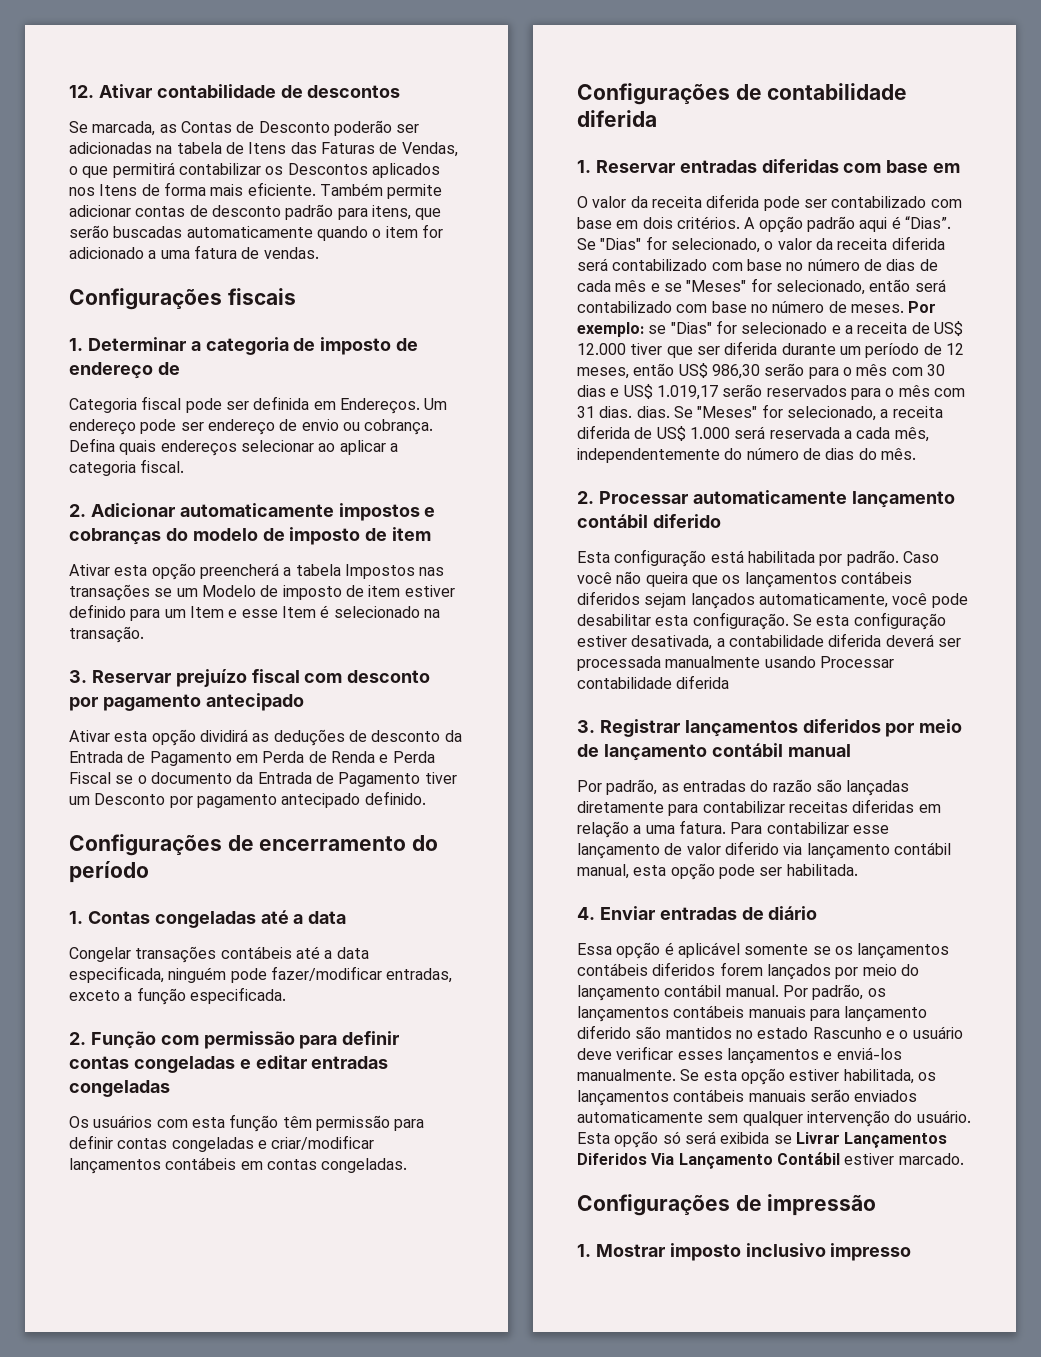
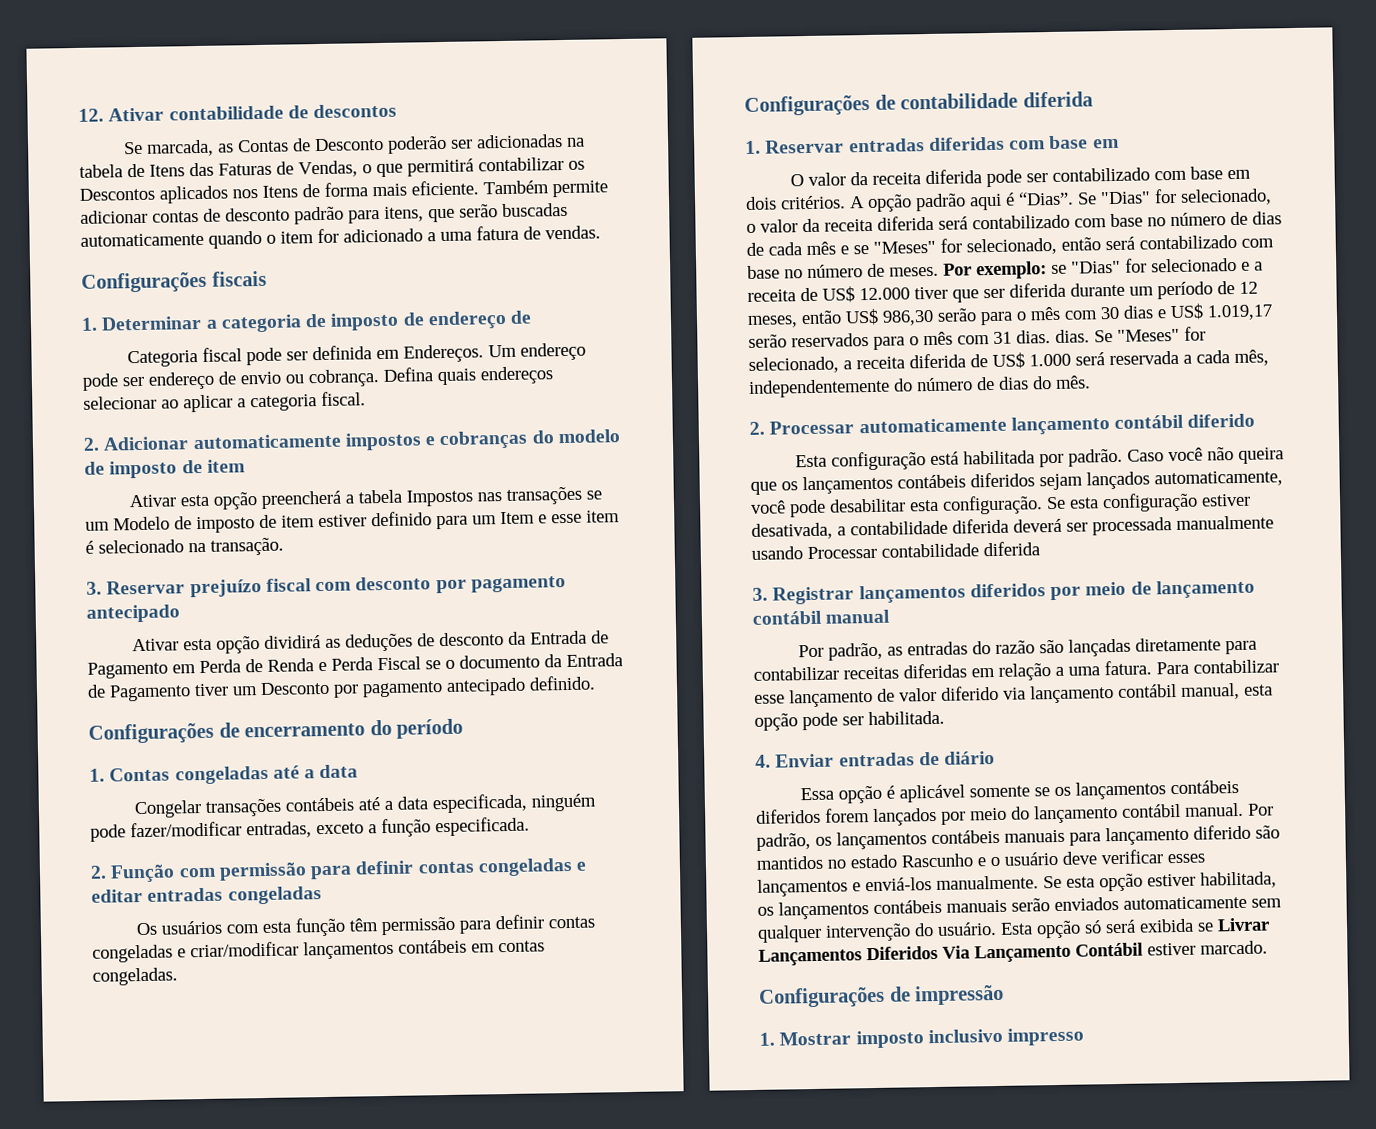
[281,606,316,618] Item -> [586,510,620,523] item

